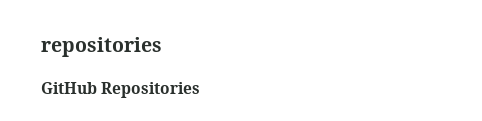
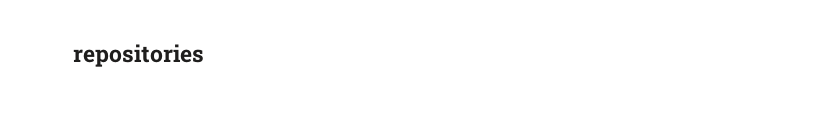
[41,82,201,98] // GitHub Repositories -> (204, 55) none

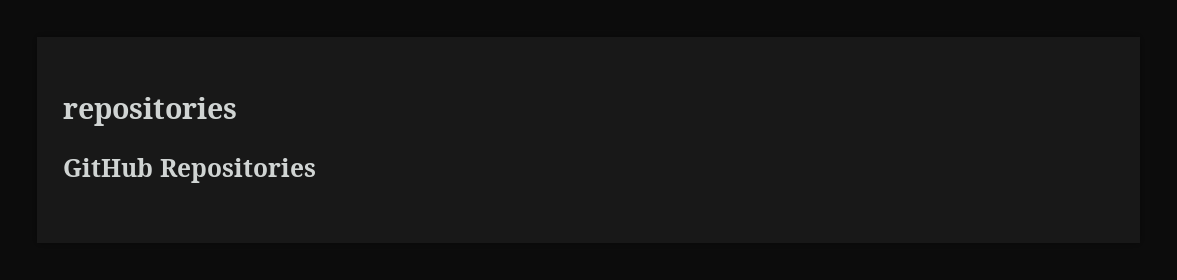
(204, 55) none -> [63,158,316,183] // GitHub Repositories

